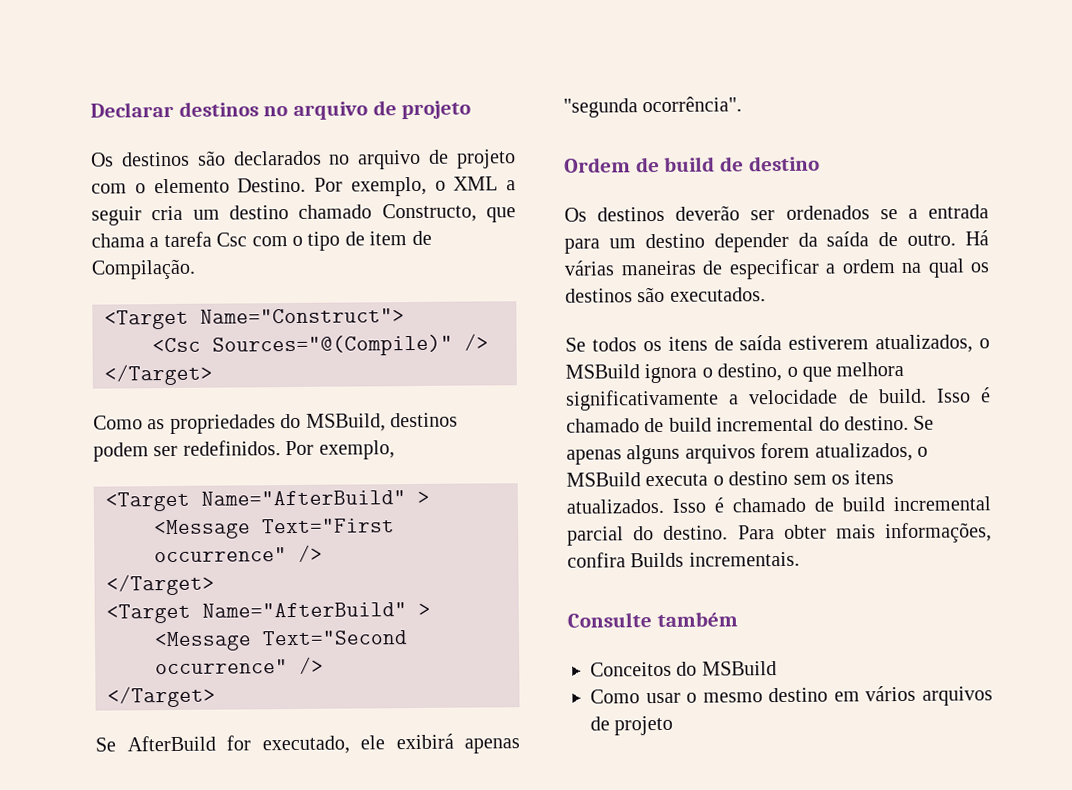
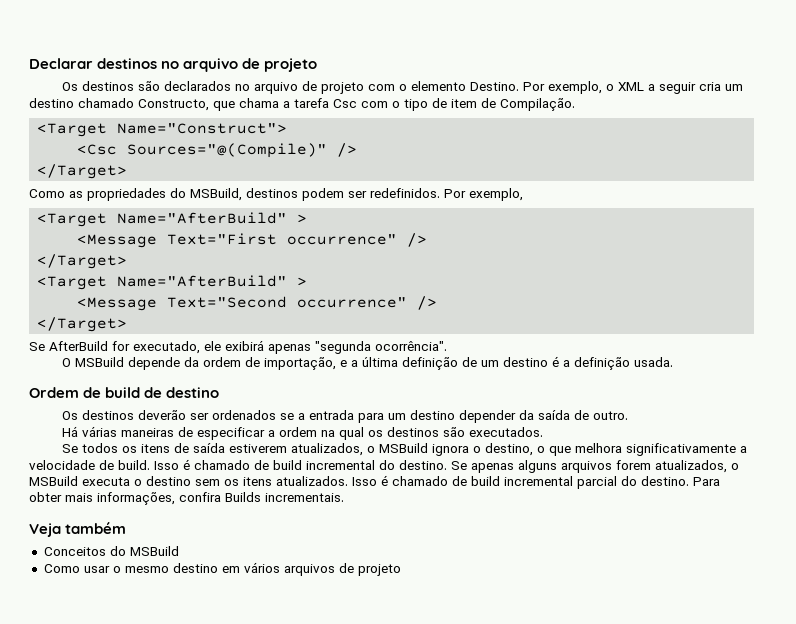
(743, 104) none -> [61,356,673,370] // O MSBuild depende da ordem de importação, e a última definição de um destino é a definição usada.
(957, 239) none -> (628, 415) //
[567,612,652,628] Consulte -> [29,523,61,537] Veja

